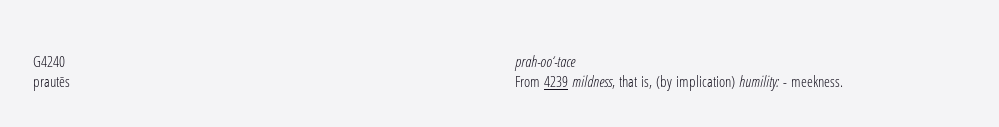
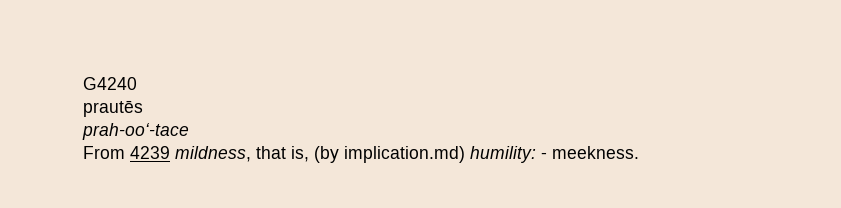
[676,75,736,91] implication) -> [344,146,465,163] implication.md)

